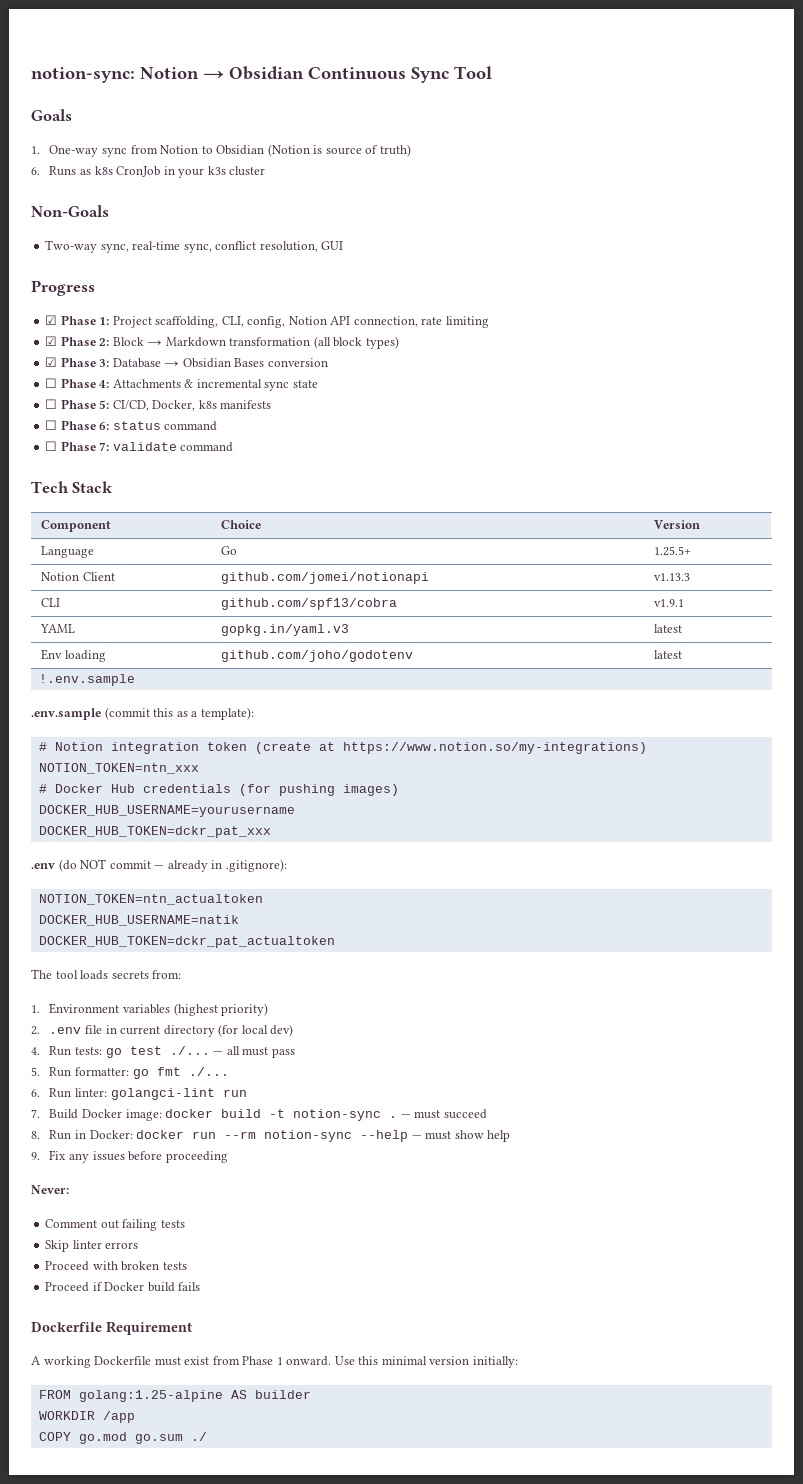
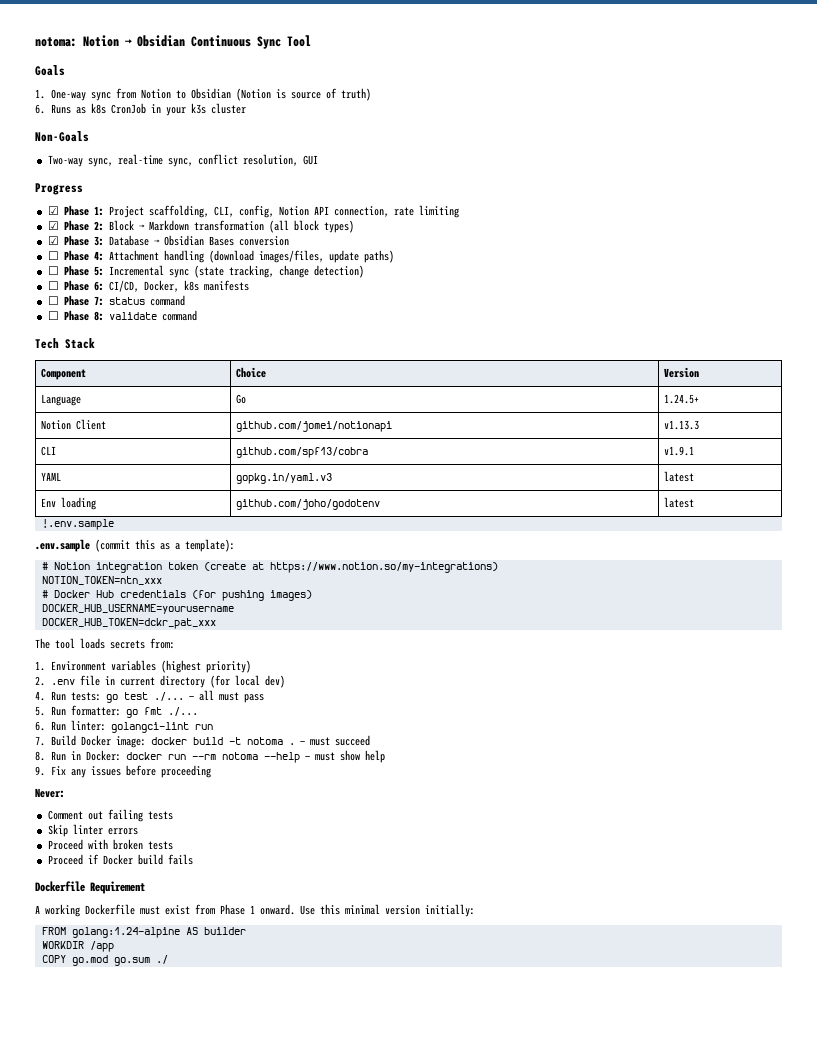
[31,67,135,83] notion-sync: -> [35,37,77,47] notoma:
[112,379,318,391] [45,399,110,409] Attachments & incremental sync state // ☐ Phase 5: -> [108,250,394,263] [47,265,364,278] [47,280,104,291] Attachment handling (download images/files, update paths) // ☐ Phase 5: Incremental sync (state tracking, change detection) // ☐ Phase 6:
[99,422,110,430] 6: -> [93,296,104,306] 7:
[99,442,110,451] 7: -> [93,311,104,321] 8:
[654,546,692,556] 1.25.5+ -> [664,394,700,404] 1.24.5+
[31,859,287,872] [38,894,263,905] [38,915,239,926] [38,936,335,948] // .env (do NOT commit — already in .gitignore): // NOTION_TOKEN=ntn_actualtoken // DOCKER_HUB_USERNAME=natik // DOCKER_HUB_TOKEN=dckr_pat_actualtoken -> (216, 623) none
[293,1109,382,1121] notion-sync -> [247,737,284,745] notoma
[264,1130,353,1142] notion-sync -> [222,752,259,760] notoma
[78,1390,223,1402] golang:1.25-alpine -> [71,927,180,938] golang:1.24-alpine

